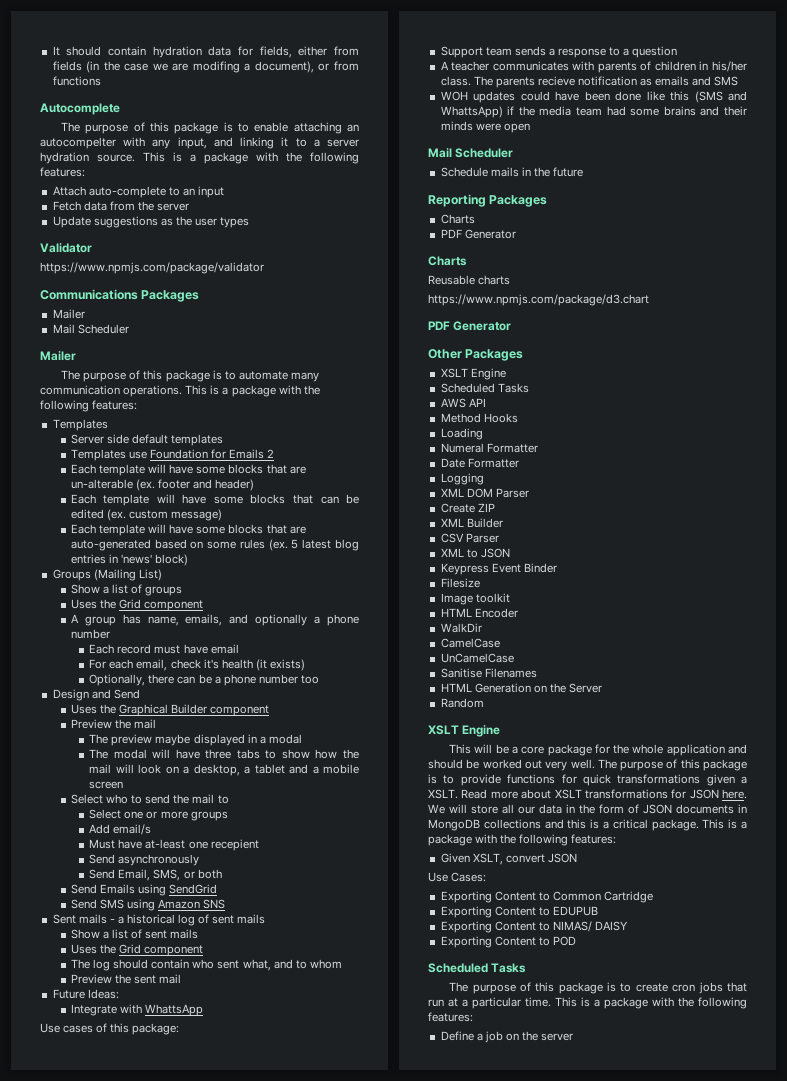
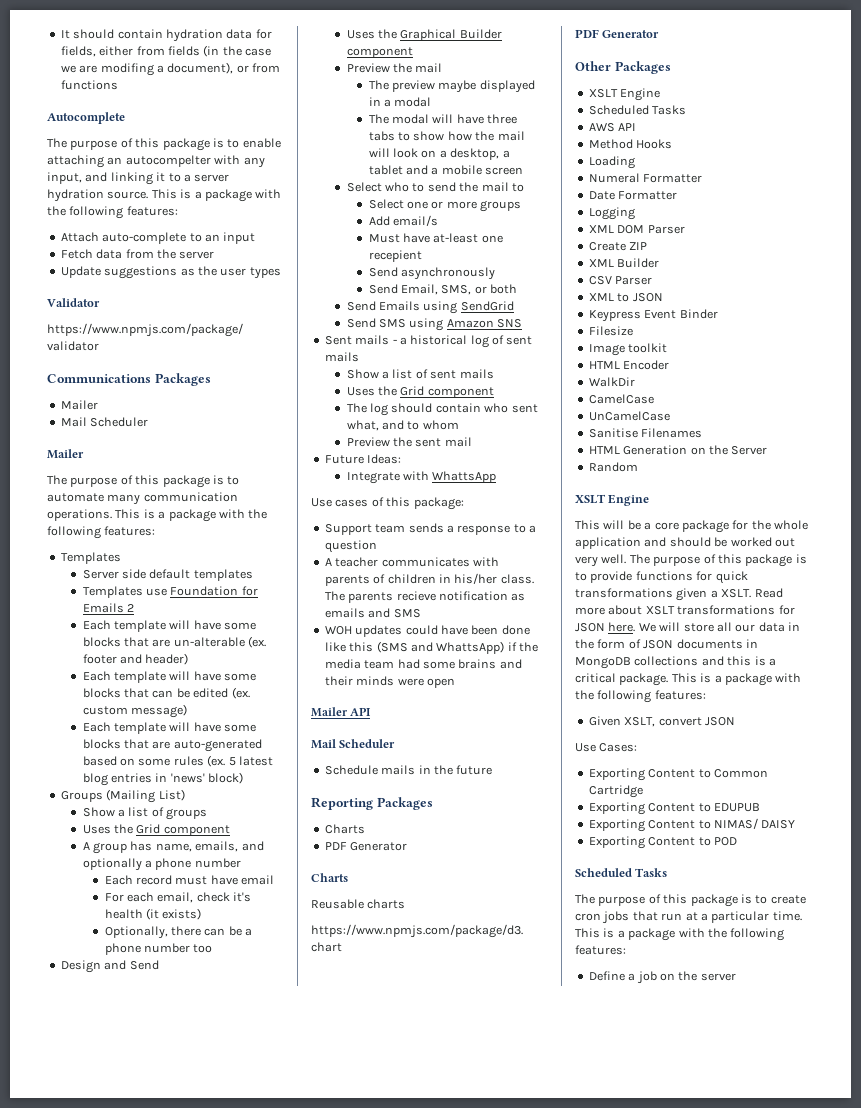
(530, 128) none -> [311,707,372,717] // Mailer API

